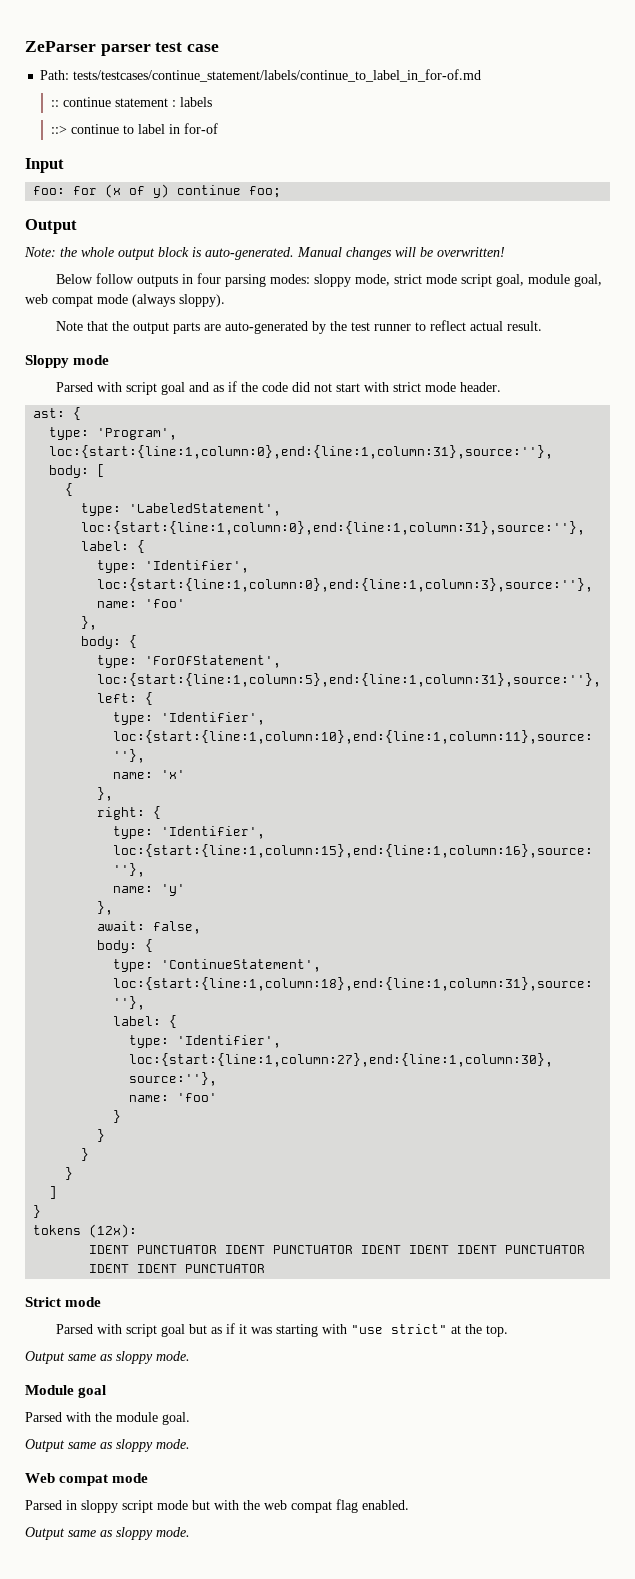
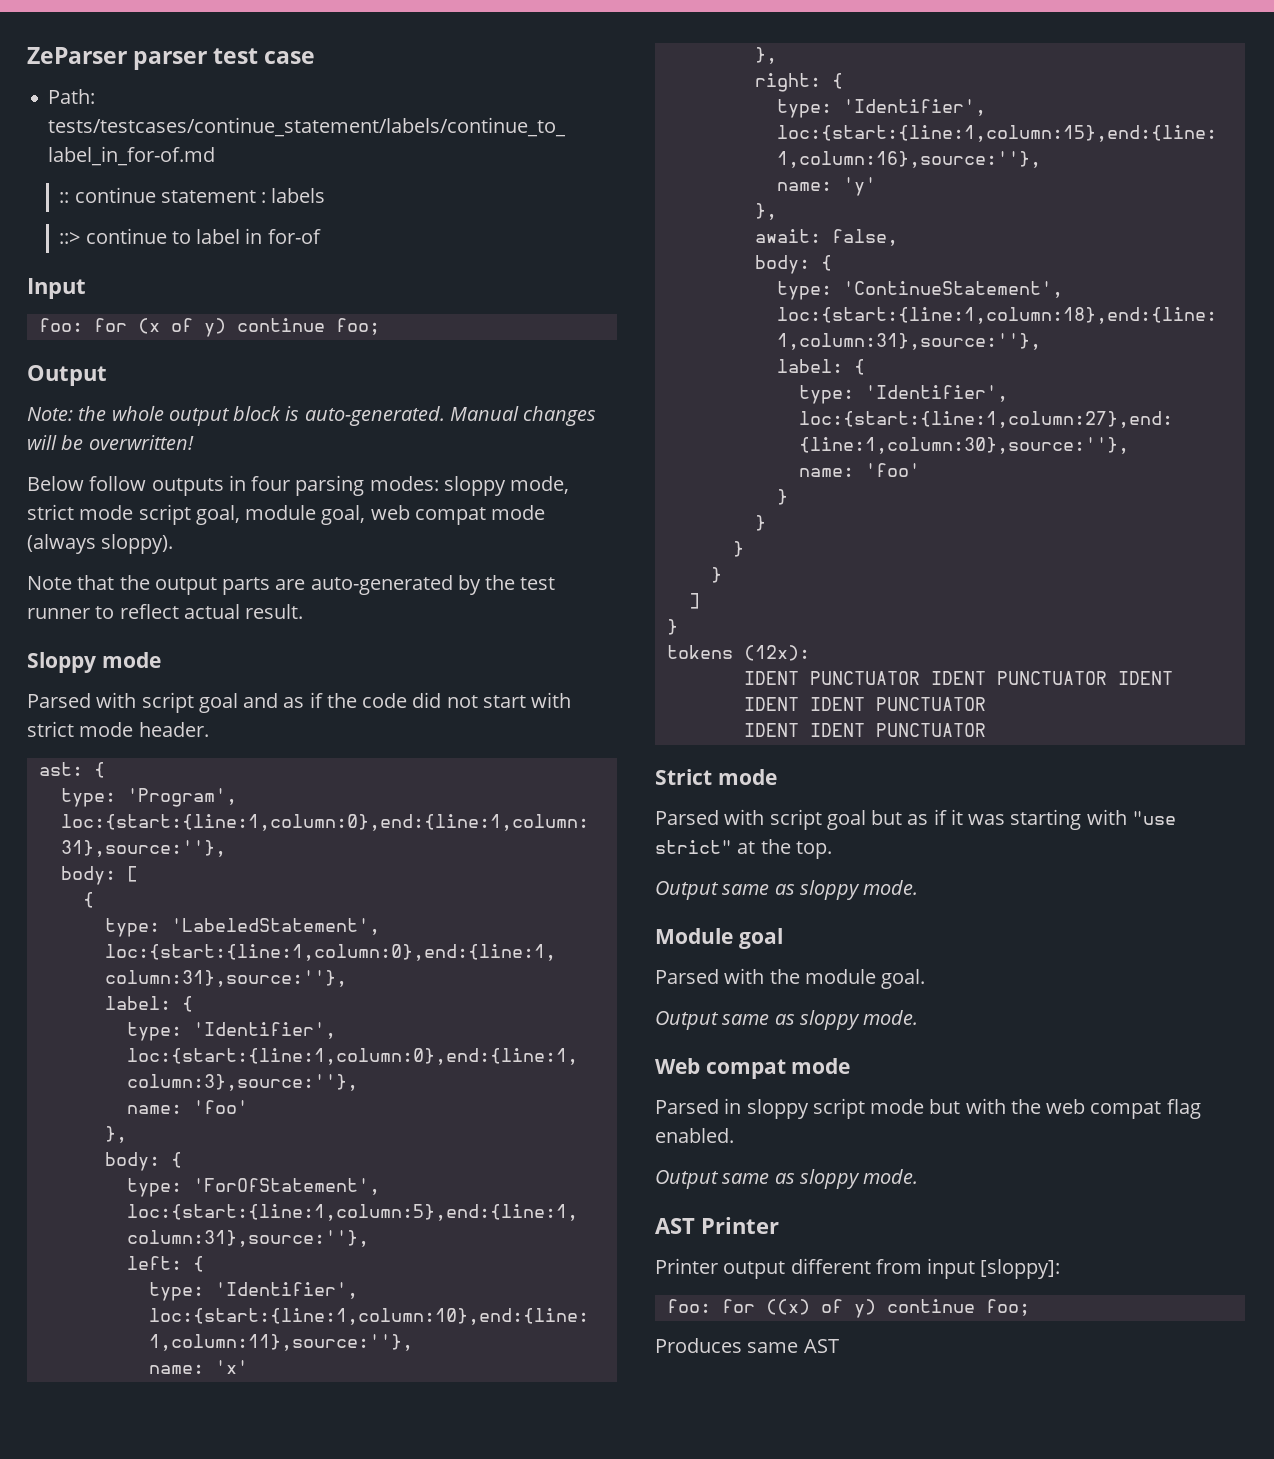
(190, 1532) none -> [655,1217,779,1234] [655,1258,1061,1279] [666,1299,1030,1318] [655,1338,839,1353] // AST Printer // Printer output different from input [sloppy]: // foo: for ((x) of y) continue foo; // Produces same AST

